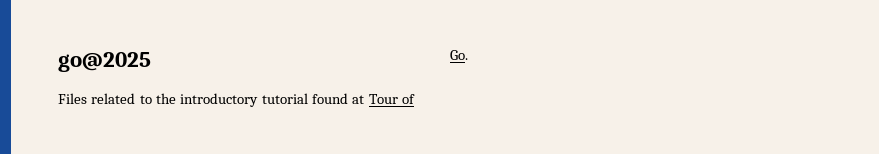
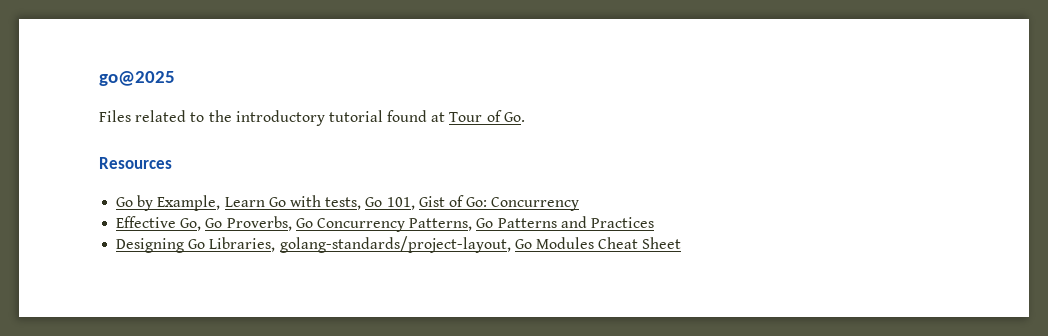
(468, 55) none -> [99,157,172,169] [116,195,580,211] [116,216,654,232] [116,236,682,253] // Resources // Go by Example, Learn Go with tests, Go 101, Gist of Go: Concurrency // Effective Go, Go Proverbs, Go Concurrency Patterns, Go Patterns and Practices // Designing Go Libraries, golang-standards/project-layout, Go Modules Cheat Sheet

